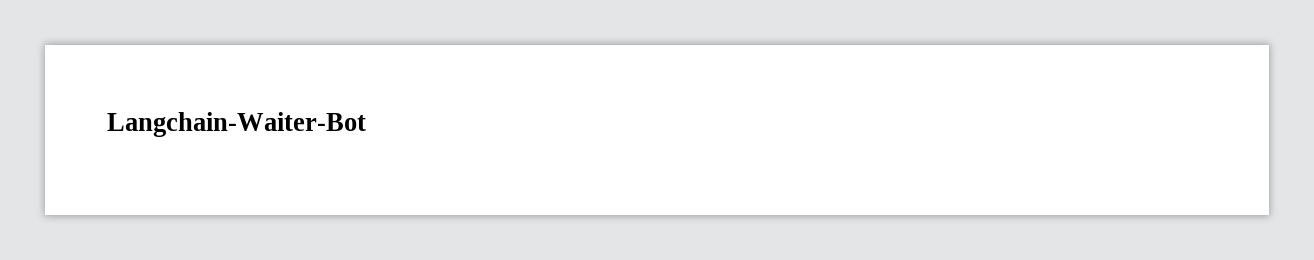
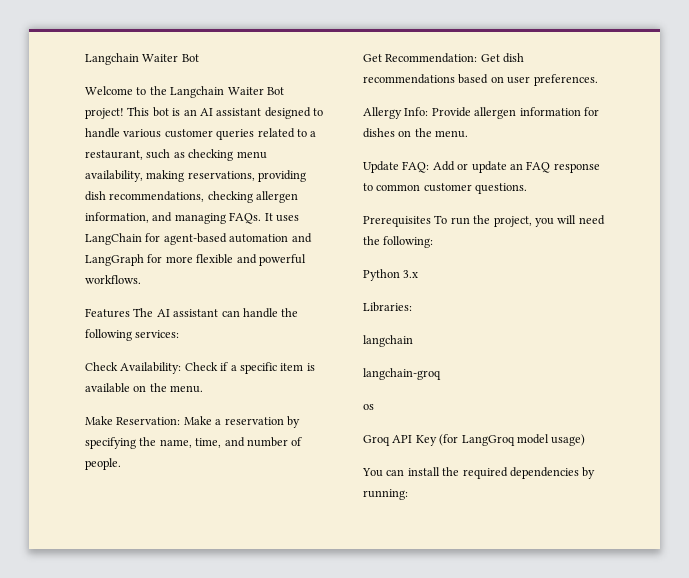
[107,112,366,137] Langchain-Waiter-Bot -> [85,53,199,65] [85,86,284,98] [85,107,323,119] [85,128,317,140] [85,149,267,161] [85,170,307,182] [85,191,299,203] [85,212,299,224] [85,233,312,245] [85,254,306,266] [85,275,141,284] [85,308,299,318] [85,329,180,341] [85,362,315,374] [85,383,204,393] [85,416,300,428] [85,437,303,449] [85,458,121,470] [363,53,525,63] [363,74,598,86] [363,107,599,119] [363,128,469,138] [363,161,600,173] [363,183,528,194] [363,215,605,227] [363,236,434,248] [363,269,419,281] [363,302,412,312] [363,335,413,347] [363,368,441,380] [363,404,374,410] [363,434,586,446] [362,467,596,479] [363,489,408,500] Langchain Waiter Bot // Welcome to the Langchain Waiter Bot project! This bot is an AI assistant designed to handle various customer queries related to a restaurant, such as checking menu availability, making reservations, providing dish recommendations, checking allergen information, and managing FAQs. It uses LangChain for agent-based automation and LangGraph for more flexible and powerful workflows. // Features The AI assistant can handle the following services: // Check Availability: Check if a specific item is available on the menu. // Make Reservation: Make a reservation by specifying the name, time, and number of people. // Get Recommendation: Get dish recommendations based on user preferences. // Allergy Info: Provide allergen information for dishes on the menu. // Update FAQ: Add or update an FAQ response to common customer questions. // Prerequisites To run the project, you will need the following: // Python 3.x // Libraries: // langchain // langchain-groq // os // Groq API Key (for LangGroq model usage) // You can install the required dependencies by running:

